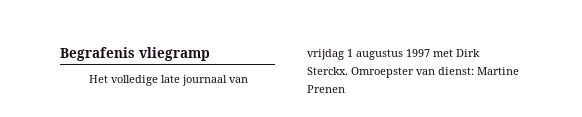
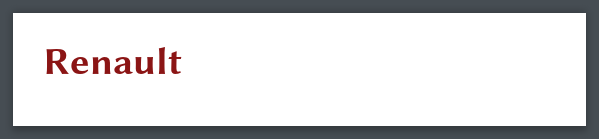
[60,47,210,61] [88,75,248,86] [307,49,480,60] [307,67,519,78] [307,85,345,93] Begrafenis vliegramp // Het volledige late journaal van vrijdag 1 augustus 1997 met Dirk Sterckx. Omroepster van dienst: Martine Prenen -> [43,47,182,74] Renault

